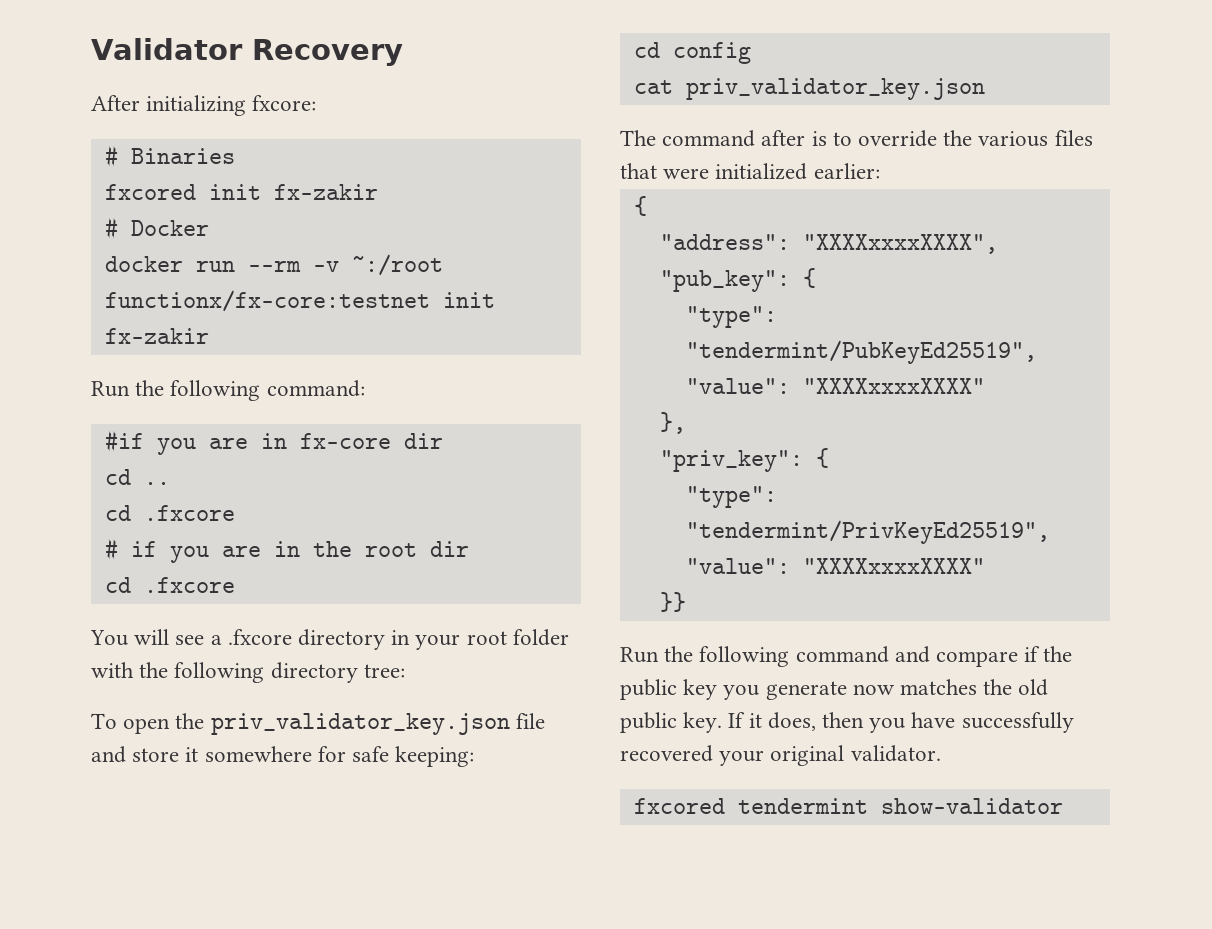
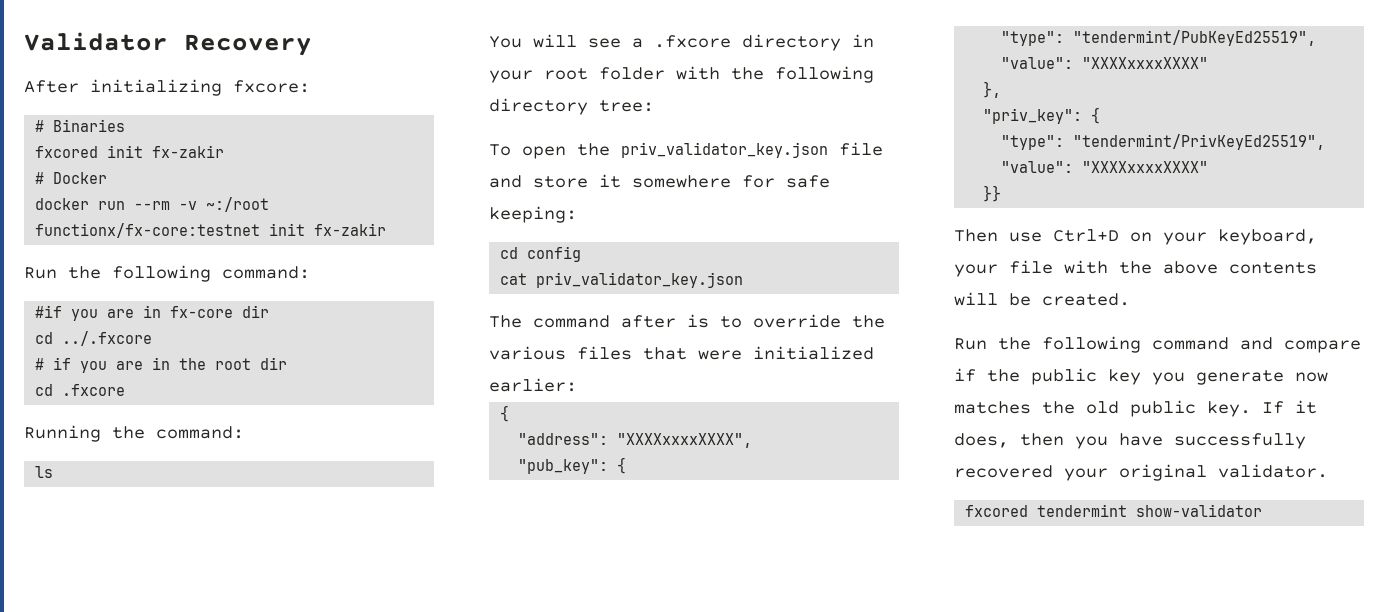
[143,482,170,485] [104,505,235,521] .. // cd .fxcore -> [62,331,153,346] ../.fxcore
(235, 585) none -> [24,425,244,442] [35,466,54,478] // Running the command: // ls
(686, 602) none -> [954,229,1317,245] [954,260,1317,277] [954,292,1130,306] // Then use Ctrl+D on your keyboard, your file with the above contents will be created.

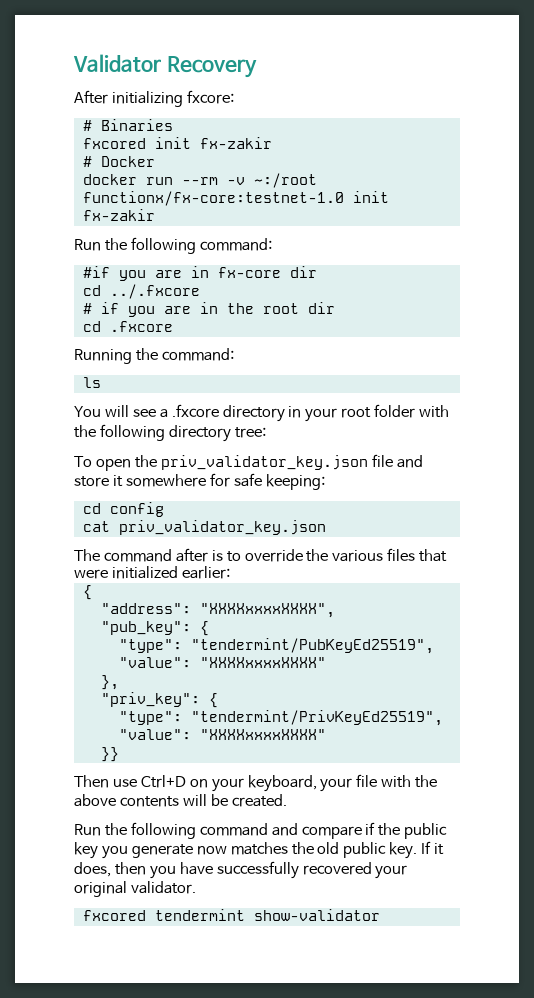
[35,223,261,238] functionx/fx-core:testnet -> [82,191,344,206] functionx/fx-core:testnet-1.0

